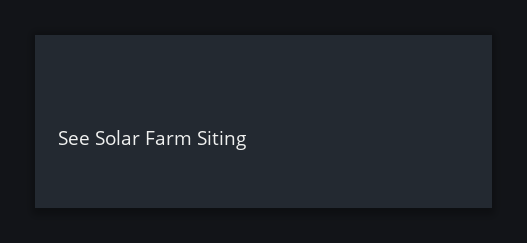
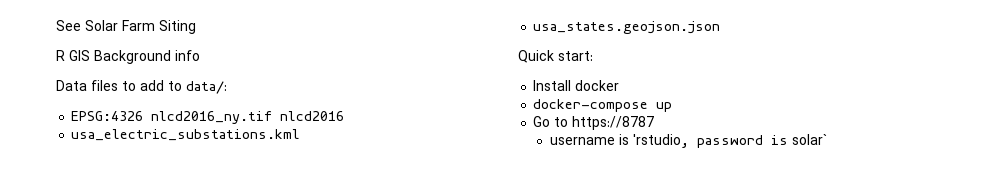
(246, 140) none -> [56,50,200,64] [56,80,227,94] [71,111,345,124] [71,129,301,141] [533,21,721,34] [518,50,593,63] [533,80,620,91] [533,99,673,112] [533,116,655,130] [549,134,827,148] // R GIS Background info // Data files to add to data/: // EPSG:4326 nlcd2016_ny.tif nlcd2016 // usa_electric_substations.kml // usa_states.geojson.json // Quick start: // Install docker // docker-compose up // Go to https://8787 // username is 'rstudio, password is solar`

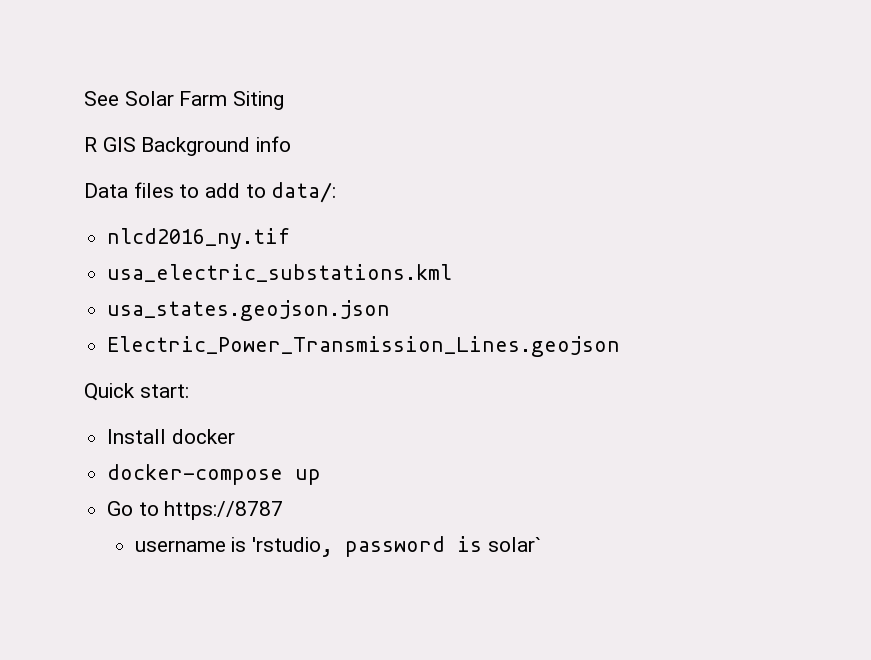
[71,111,144,121] EPSG:4326 -> (337, 192) none
[280,111,345,121] nlcd2016 -> (291, 238) none
(721, 27) none -> [107,336,621,357] // Electric_Power_Transmission_Lines.geojson

